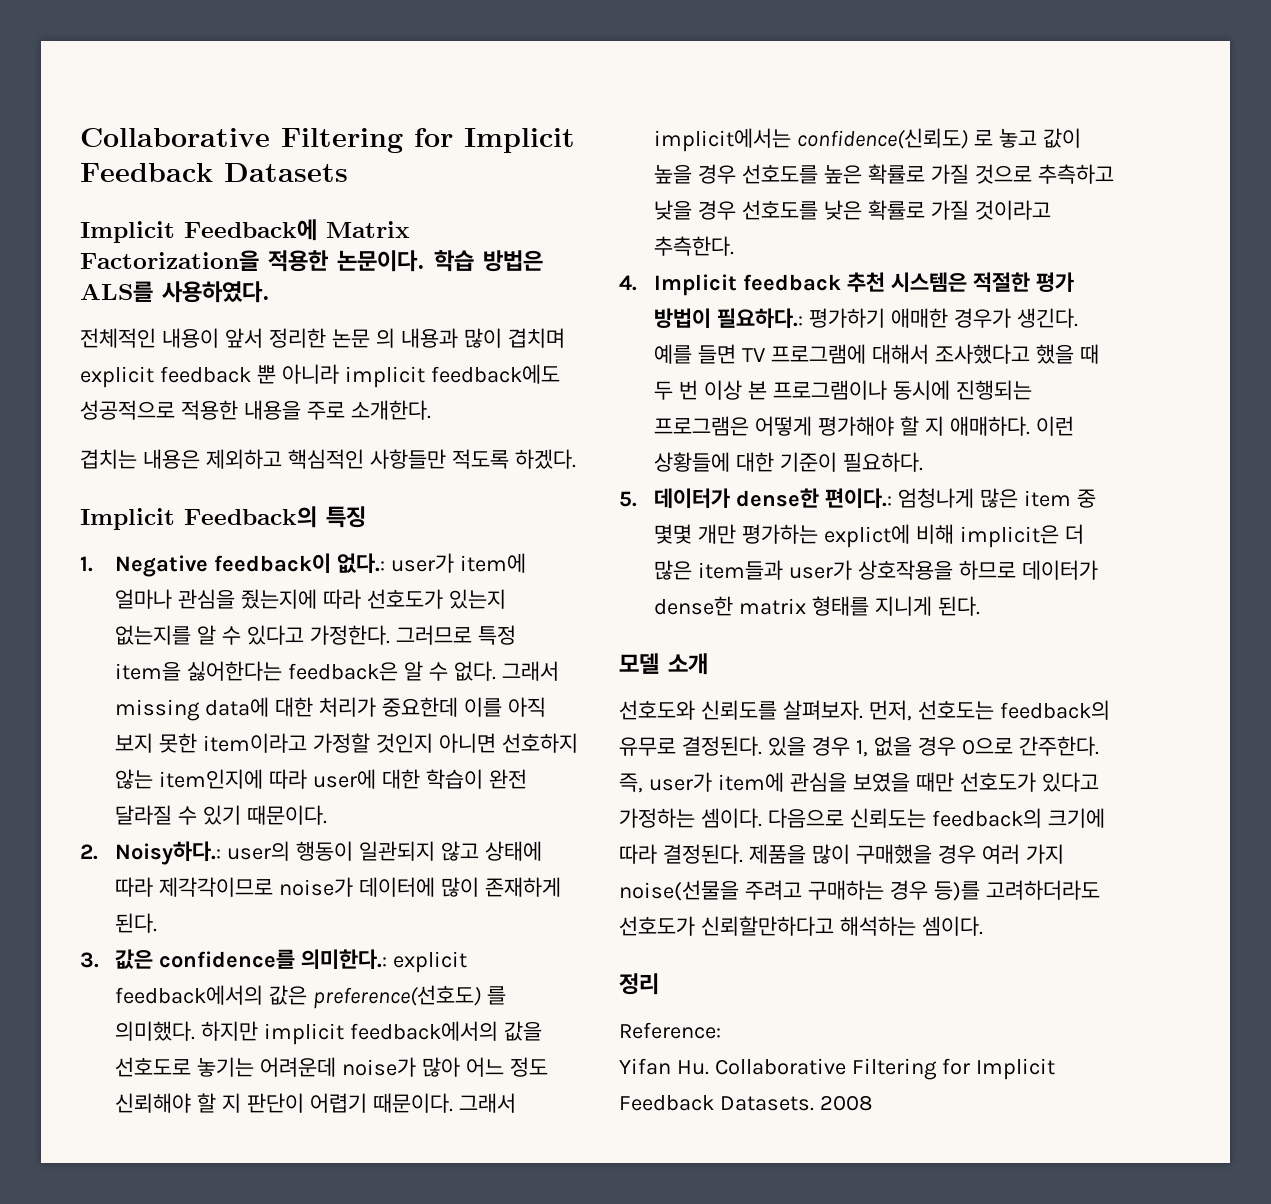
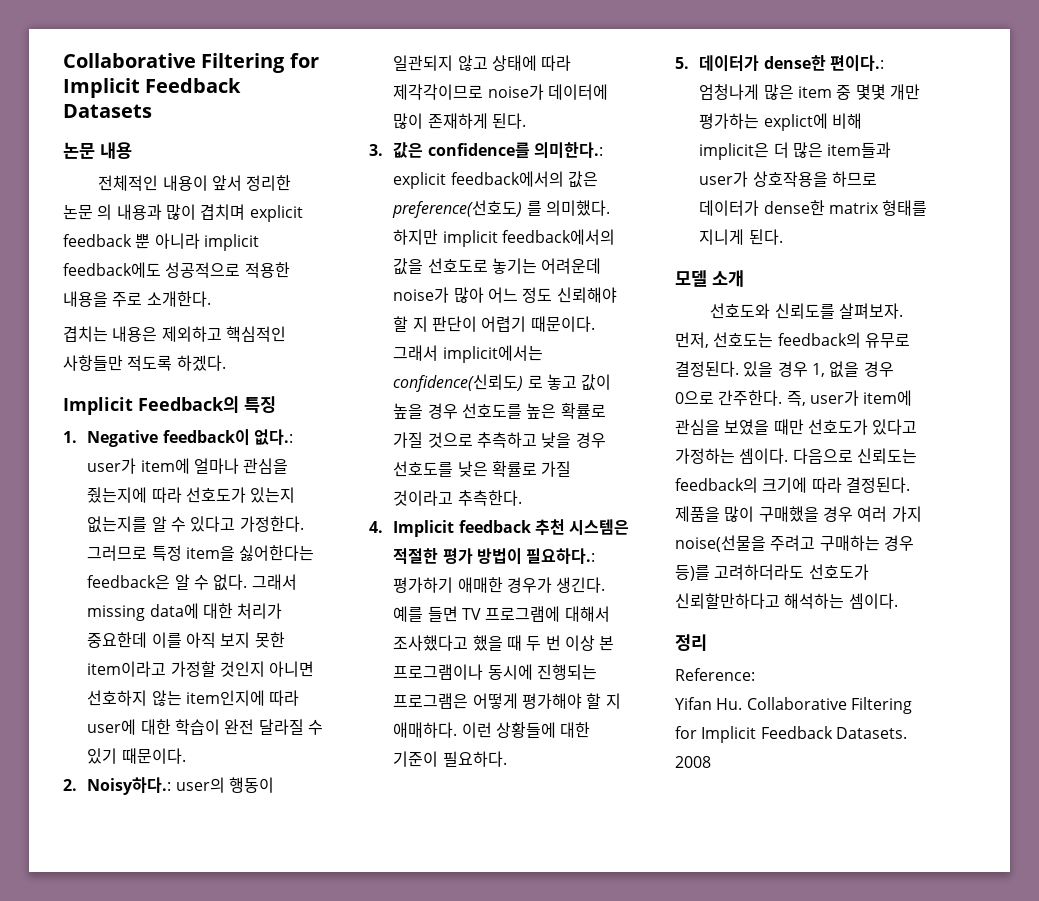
[80,219,410,243] [80,250,543,272] [80,281,270,303] Implicit Feedback에 Matrix Factorization을 적용한 논문이다. 학습 방법은 ALS를 사용하였다. -> [63,142,132,159] 논문 내용

